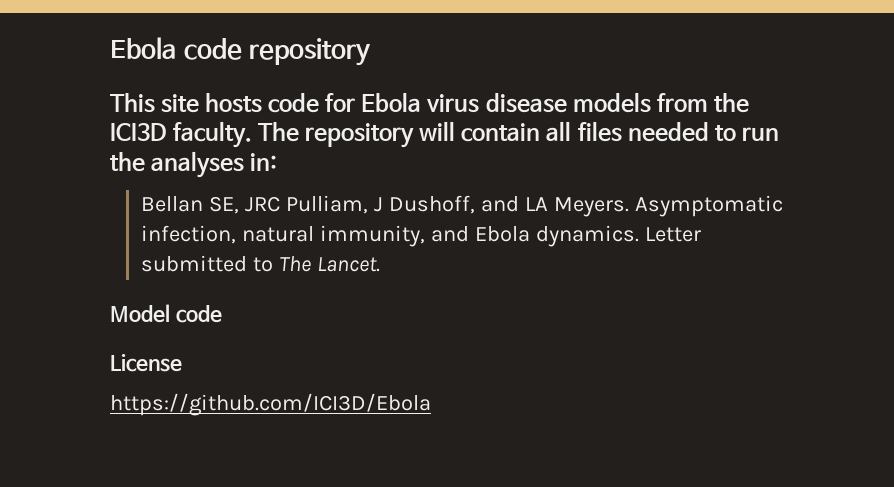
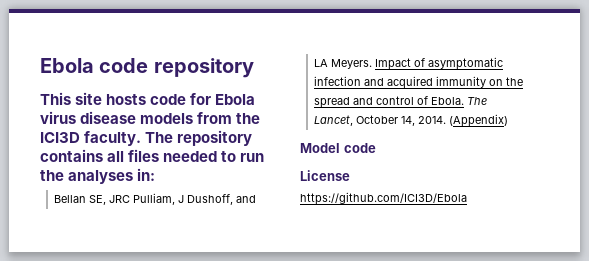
[419,121,541,142] will contain -> [40,149,103,162] contains
[634,195,783,217] [141,225,702,247] [141,255,381,272] Asymptomatic infection, natural immunity, and Ebola dynamics. Letter submitted to The Lancet. -> [374,57,503,70] [313,76,523,89] [313,96,487,108] [313,114,508,127] Impact of asymptomatic infection and acquired immunity on the spread and control of Ebola. The Lancet, October 14, 2014. (Appendix)

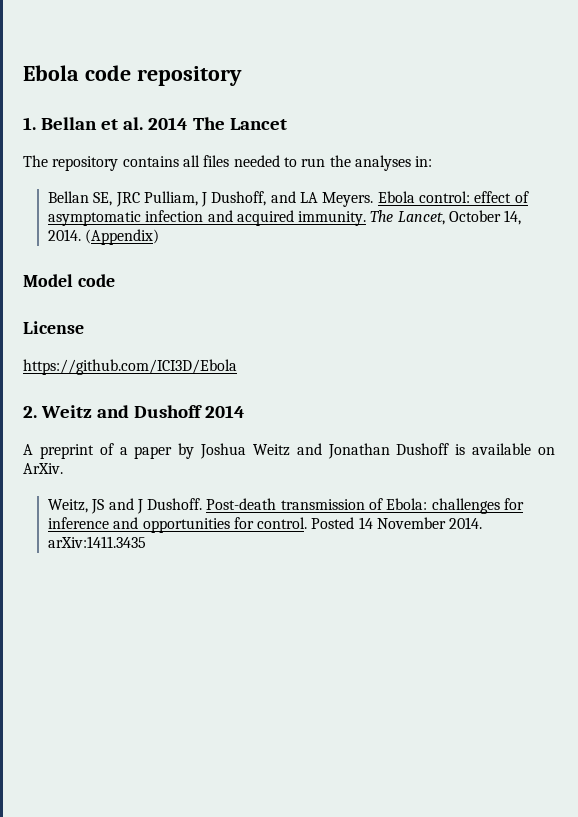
[40,92,256,105] [40,111,261,124] [40,131,142,146] This site hosts code for Ebola virus disease models from the ICI3D faculty. -> [23,117,287,130] 1. Bellan et al. 2014 The Lancet //
[374,58,411,70] Impact -> [377,191,512,203] Ebola control: effect
[435,76,523,88] [313,96,464,108] immunity on the spread and control of Ebola. -> [298,211,367,226] immunity.
(467, 198) none -> [23,405,245,418] [23,443,556,459] [23,463,63,474] [47,498,525,514] [47,517,483,533] [47,536,146,548] // 2. Weitz and Dushoff 2014 // A preprint of a paper by Joshua Weitz and Jonathan Dushoff is available on ArXiv. // Weitz, JS and J Dushoff. Post-death transmission of Ebola: challenges for inference and opportunities for control. Posted 14 November 2014. arXiv:1411.3435

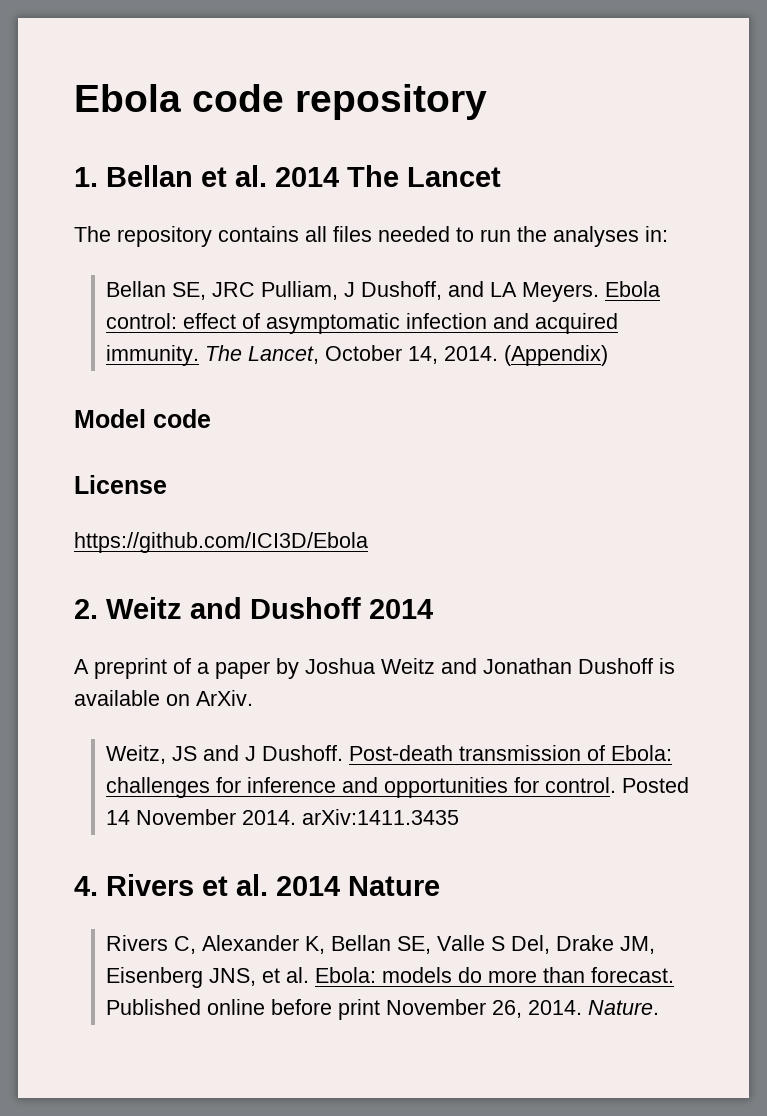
(146, 542) none -> [74,874,440,896] [106,935,656,954] [106,967,675,988] [106,999,660,1020] // 4. Rivers et al. 2014 Nature // Rivers C, Alexander K, Bellan SE, Valle S Del, Drake JM, Eisenberg JNS, et al. Ebola: models do more than forecast. Published online before print November 26, 2014. Nature.

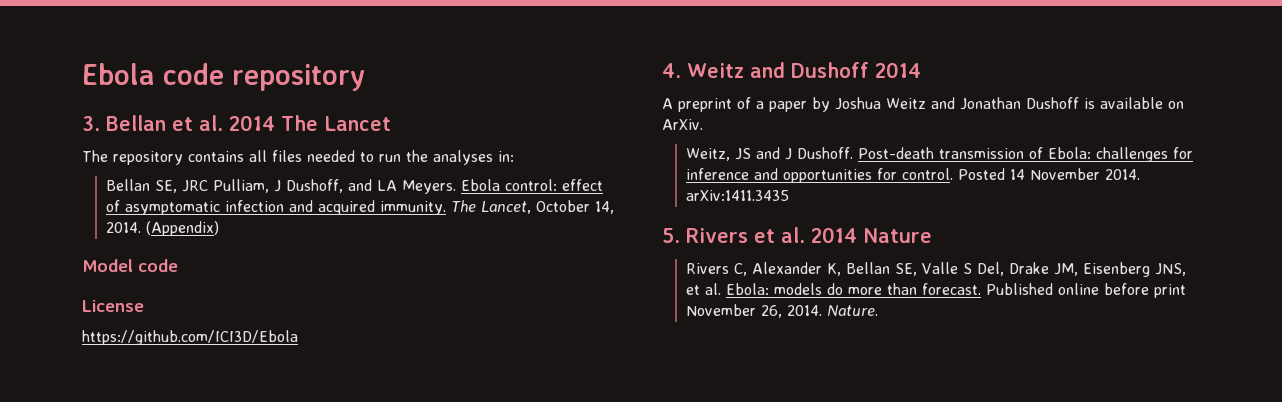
[74,167,98,187] 1. -> [82,116,100,131] 3.
[74,599,98,619] 2. -> [662,63,681,78] 4.
[74,876,98,896] 4. -> [662,228,680,243] 5.

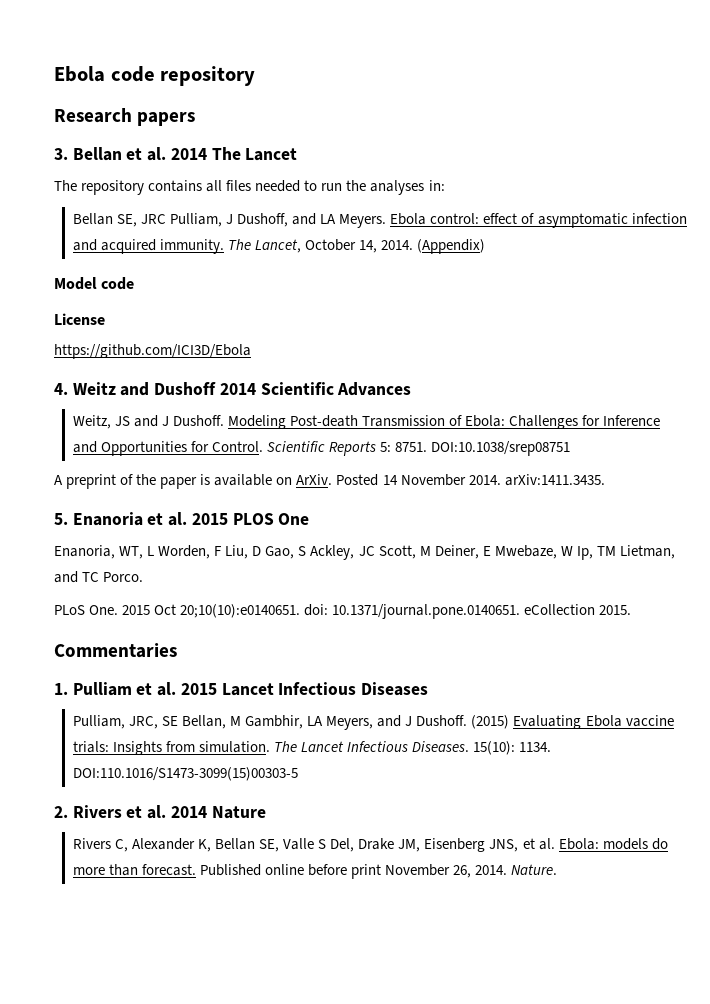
(365, 77) none -> [54,108,196,126] // Research papers
[662,97,1184,112] [662,119,703,130] // A preprint of a paper by Joshua Weitz and Jonathan Dushoff is available on ArXiv. -> [260,382,412,396] Scientific Advances
[858,147,1194,162] [686,168,954,183] Post-death transmission of Ebola: challenges for inference and opportunities for control. -> [228,415,661,429] [72,441,571,456] [54,474,333,489] Modeling Post-death Transmission of Ebola: Challenges for Inference and Opportunities for Control. Scientific Reports 5: 8751. DOI:10.1038/srep08751 // A preprint of the paper is available on ArXiv.
[686,190,790,201] arXiv:1411.3435 -> [504,474,605,486] arXiv:1411.3435.
(680, 235) none -> [72,512,310,526] [54,545,675,560] [54,571,144,583] [54,604,632,619] [54,643,177,658] [54,682,429,696] [72,715,674,730] [72,741,552,755] [72,767,298,781] [54,806,68,818] Enanoria et al. 2015 PLOS One // Enanoria, WT, L Worden, F Liu, D Gao, S Ackley, JC Scott, M Deiner, E Mwebaze, W Ip, TM Lietman, and TC Porco. // PLoS One. 2015 Oct 20;10(10):e0140651. doi: 10.1371/journal.pone.0140651. eCollection 2015. // Commentaries // 1. Pulliam et al. 2015 Lancet Infectious Diseases // Pulliam, JRC, SE Bellan, M Gambhir, LA Meyers, and J Dushoff. (2015) Evaluating Ebola vaccine trials: Insights from simulation. The Lancet Infectious Diseases. 15(10): 1134. DOI:110.1016/S1473-3099(15)00303-5 // 2.

